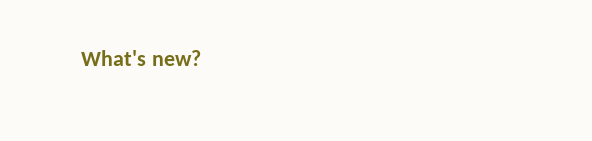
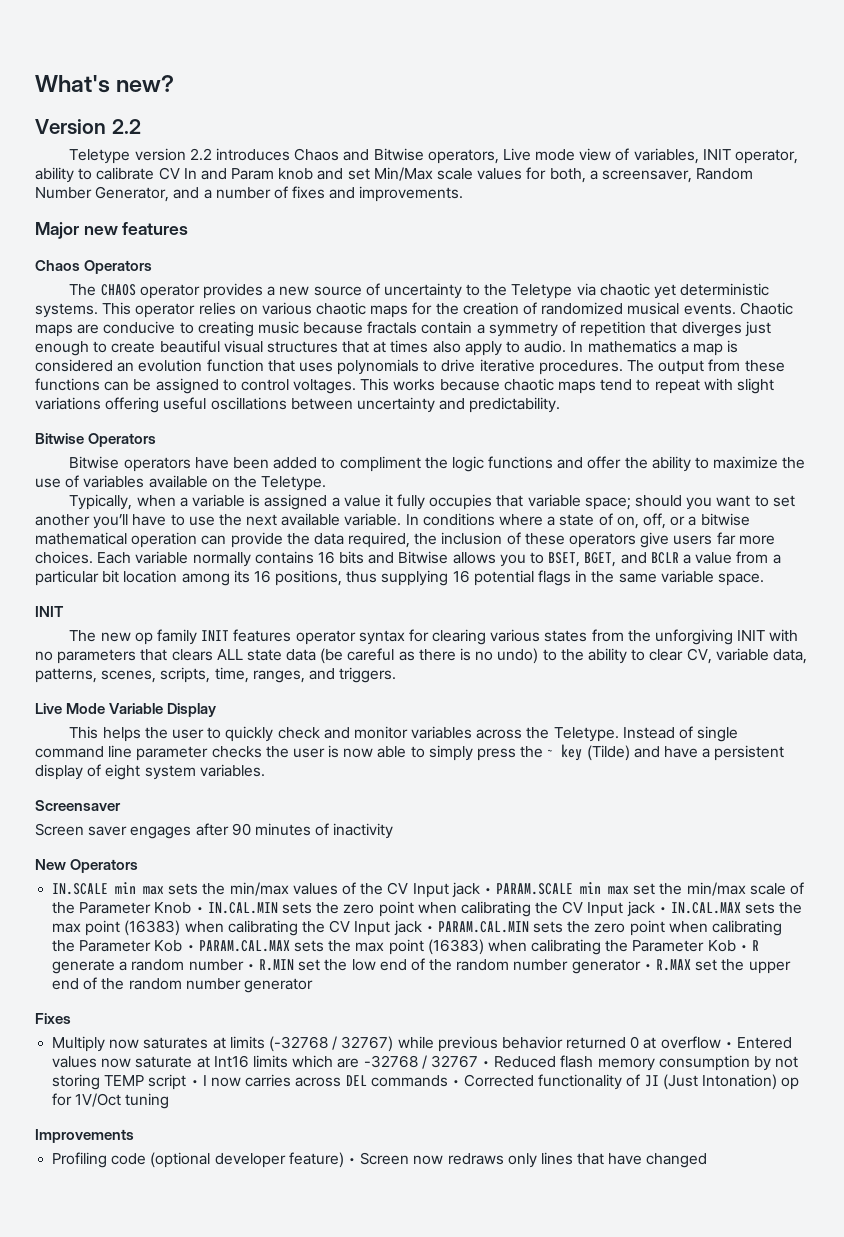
(201, 58) none -> [35,119,141,134] [69,148,798,164] [35,167,754,183] [35,186,464,202] [35,222,189,239] [35,260,153,274] [69,283,770,299] [35,302,793,318] [35,321,771,337] [35,340,739,356] [35,359,785,375] [35,378,774,394] [35,397,561,413] [35,433,157,447] [69,456,806,472] [35,475,327,491] [69,494,795,510] [35,513,750,529] [35,532,775,548] [35,551,781,567] [35,570,764,586] [35,606,64,617] [69,629,799,645] [35,648,807,664] [35,667,397,683] [35,703,217,717] [69,726,739,742] [35,744,785,761] [35,764,265,780] [35,800,121,811] [35,823,394,839] [35,859,139,873] [52,882,805,898] [52,901,803,917] [52,920,783,936] [52,939,760,955] [52,958,791,974] [52,977,313,993] [35,1013,71,1024] [52,1036,793,1052] [52,1055,799,1071] [52,1074,800,1090] [52,1093,170,1109] [35,1129,134,1143] [52,1152,708,1168] // Version 2.2 // Teletype version 2.2 introduces Chaos and Bitwise operators, Live mode view of variables, INIT operator, ability to calibrate CV In and Param knob and set Min/Max scale values for both, a screensaver, Random Number Generator, and a number of fixes and improvements. // Major new features // Chaos Operators // The CHAOS operator provides a new source of uncertainty to the Teletype via chaotic yet deterministic systems. This operator relies on various chaotic maps for the creation of randomized musical events. Chaotic maps are conducive to creating music because fractals contain a symmetry of repetition that diverges just enough to create beautiful visual structures that at times also apply to audio. In mathematics a map is considered an evolution function that uses polynomials to drive iterative procedures. The output from these functions can be assigned to control voltages. This works because chaotic maps tend to repeat with slight variations offering useful oscillations between uncertainty and predictability. // Bitwise Operators // Bitwise operators have been added to compliment the logic functions and offer the ability to maximize the use of variables available on the Teletype. // Typically, when a variable is assigned a value it fully occupies that variable space; should you want to set another you’ll have to use the next available variable. In conditions where a state of on, off, or a bitwise mathematical operation can provide the data required, the inclusion of these operators give users far more choices. Each variable normally contains 16 bits and Bitwise allows you to BSET, BGET, and BCLR a value from a particular bit location among its 16 positions, thus supplying 16 potential flags in the same variable space. // INIT // The new op family INIT features operator syntax for clearing various states from the unforgiving INIT with no parameters that clears ALL state data (be careful as there is no undo) to the ability to clear CV, variable data, patterns, scenes, scripts, time, ranges, and triggers. // Live Mode Variable Display // This helps the user to quickly check and monitor variables across the Teletype. Instead of single command line parameter checks the user is now able to simply press the ~ key (Tilde) and have a persistent display of eight system variables. // Screensaver // Screen saver engages after 90 minutes of inactivity // New Operators // IN.SCALE min max sets the min/max values of the CV Input jack • PARAM.SCALE min max set the min/max scale of the Parameter Knob • IN.CAL.MIN sets the zero point when calibrating the CV Input jack • IN.CAL.MAX sets the max point (16383) when calibrating the CV Input jack • PARAM.CAL.MIN sets the zero point when calibrating the Parameter Kob • PARAM.CAL.MAX sets the max point (16383) when calibrating the Parameter Kob • R generate a random number • R.MIN set the low end of the random number generator • R.MAX set the upper end of the random number generator // Fixes // Multiply now saturates at limits (-32768 / 32767) while previous behavior returned 0 at overflow • Entered values now saturate at Int16 limits which are -32768 / 32767 • Reduced flash memory consumption by not storing TEMP script • I now carries across DEL commands • Corrected functionality of JI (Just Intonation) op for 1V/Oct tuning // Improvements // Profiling code (optional developer feature) • Screen now redraws only lines that have changed

